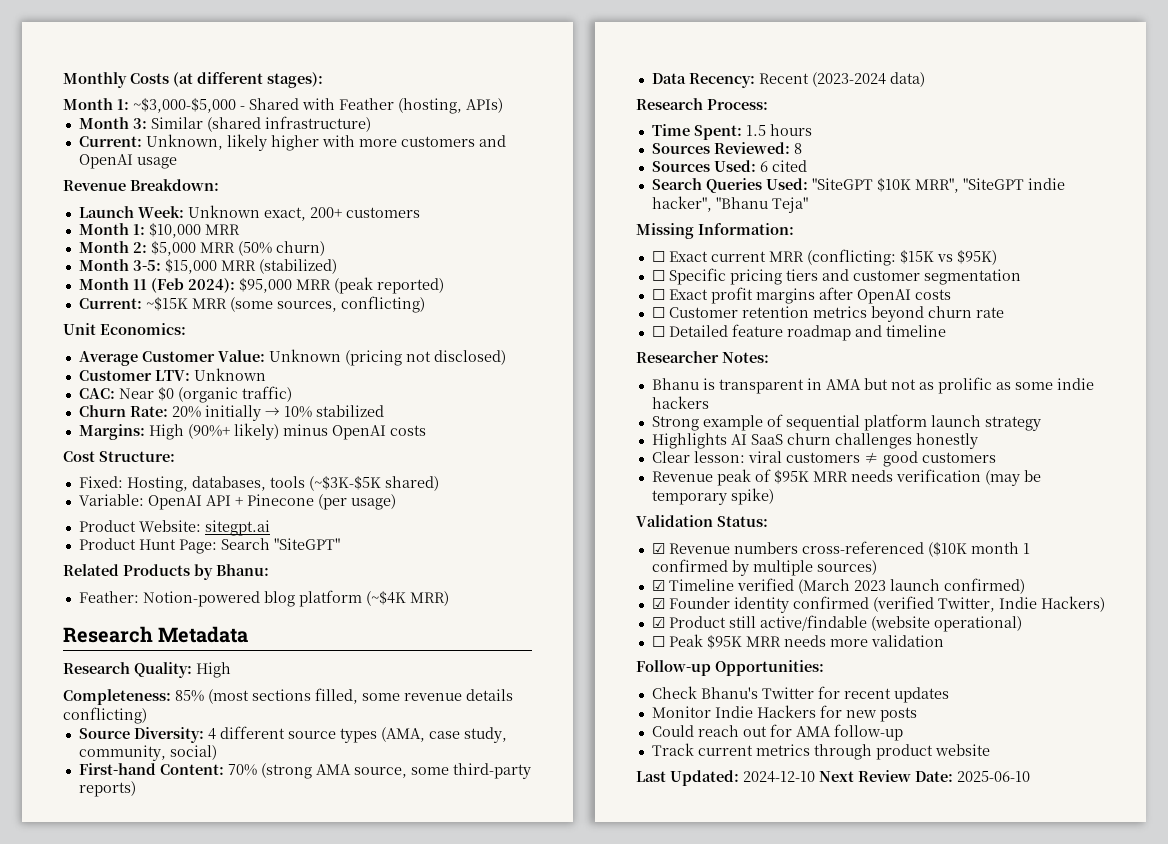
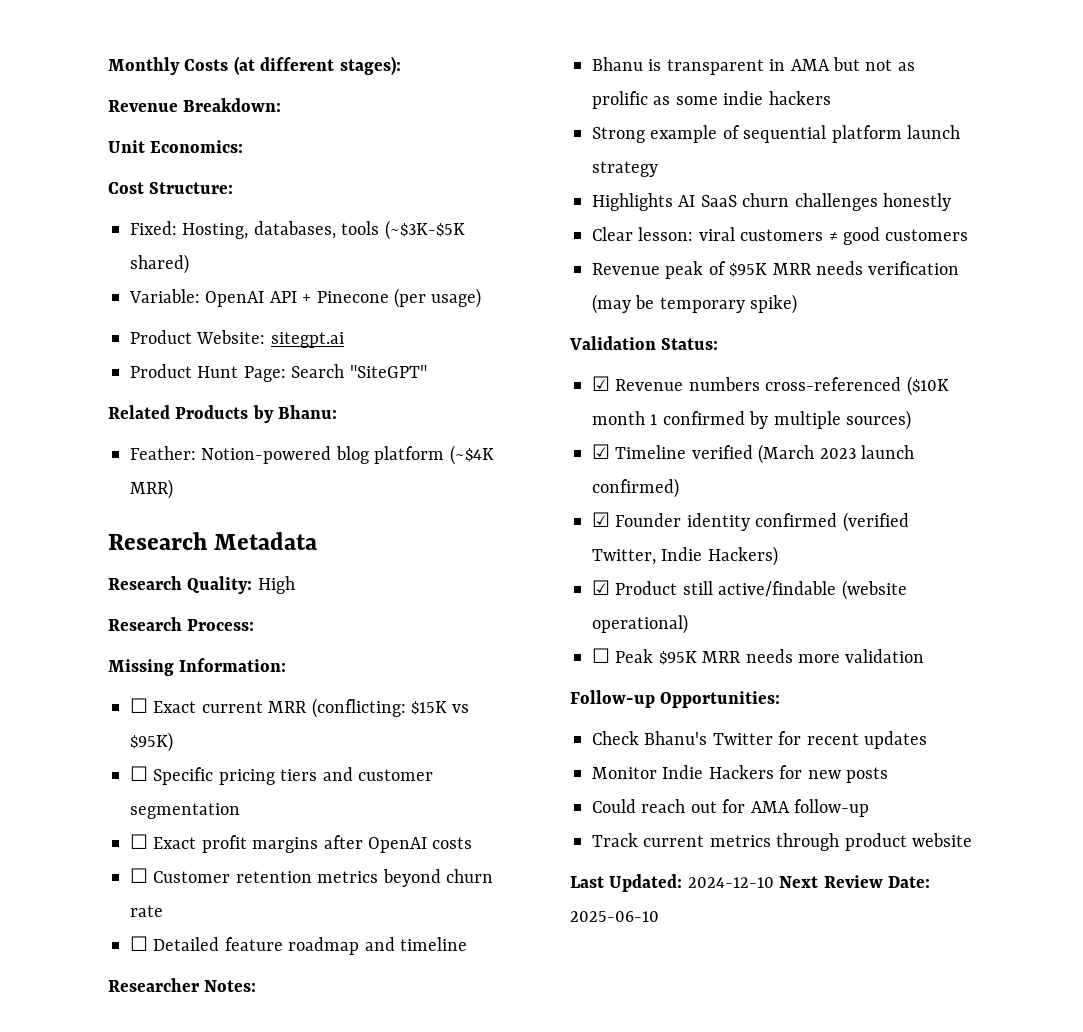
[63,98,503,114] [78,116,371,132] [78,134,506,151] [78,154,177,169] [63,179,219,191] [78,205,420,221] [78,223,240,238] [78,241,325,256] [78,259,337,274] [78,277,444,294] [78,296,425,313] [63,323,186,335] [78,349,506,366] [78,368,266,381] [78,386,292,403] [78,405,384,421] [78,423,426,440] Month 1: ~$3,000-$5,000 - Shared with Feather (hosting, APIs) // Month 3: Similar (shared infrastructure) // Current: Unknown, likely higher with more customers and OpenAI usage // Revenue Breakdown: // Launch Week: Unknown exact, 200+ customers // Month 1: $10,000 MRR // Month 2: $5,000 MRR (50% churn) // Month 3-5: $15,000 MRR (stabilized) // Month 11 (Feb 2024): $95,000 MRR (peak reported) // Current: ~$15K MRR (some sources, conflicting) // Unit Economics: // Average Customer Value: Unknown (pricing not disclosed) // Customer LTV: Unknown // CAC: Near $0 (organic traffic) // Churn Rate: 20% initially → 10% stabilized // Margins: High (90%+ likely) minus OpenAI costs -> [108,98,282,112] [108,140,244,153] Revenue Breakdown: // Unit Economics:
[63,688,513,705] [63,707,147,724] [78,726,507,743] [78,745,217,761] [78,763,531,779] [78,781,136,797] [651,72,925,88] [636,98,768,110] [651,124,812,140] [651,142,802,154] [651,160,807,172] [651,178,1065,193] [651,196,808,213] Completeness: 85% (most sections filled, some revenue details conflicting) // Source Diversity: 4 different source types (AMA, case study, community, social) // First-hand Content: 70% (strong AMA source, some third-party reports) // Data Recency: Recent (2023-2024 data) // Research Process: // Time Spent: 1.5 hours // Sources Reviewed: 8 // Sources Used: 6 cited // Search Queries Used: "SiteGPT $10K MRR", "SiteGPT indie hacker", "Bhanu Teja" -> [108,617,255,631] Research Process:

